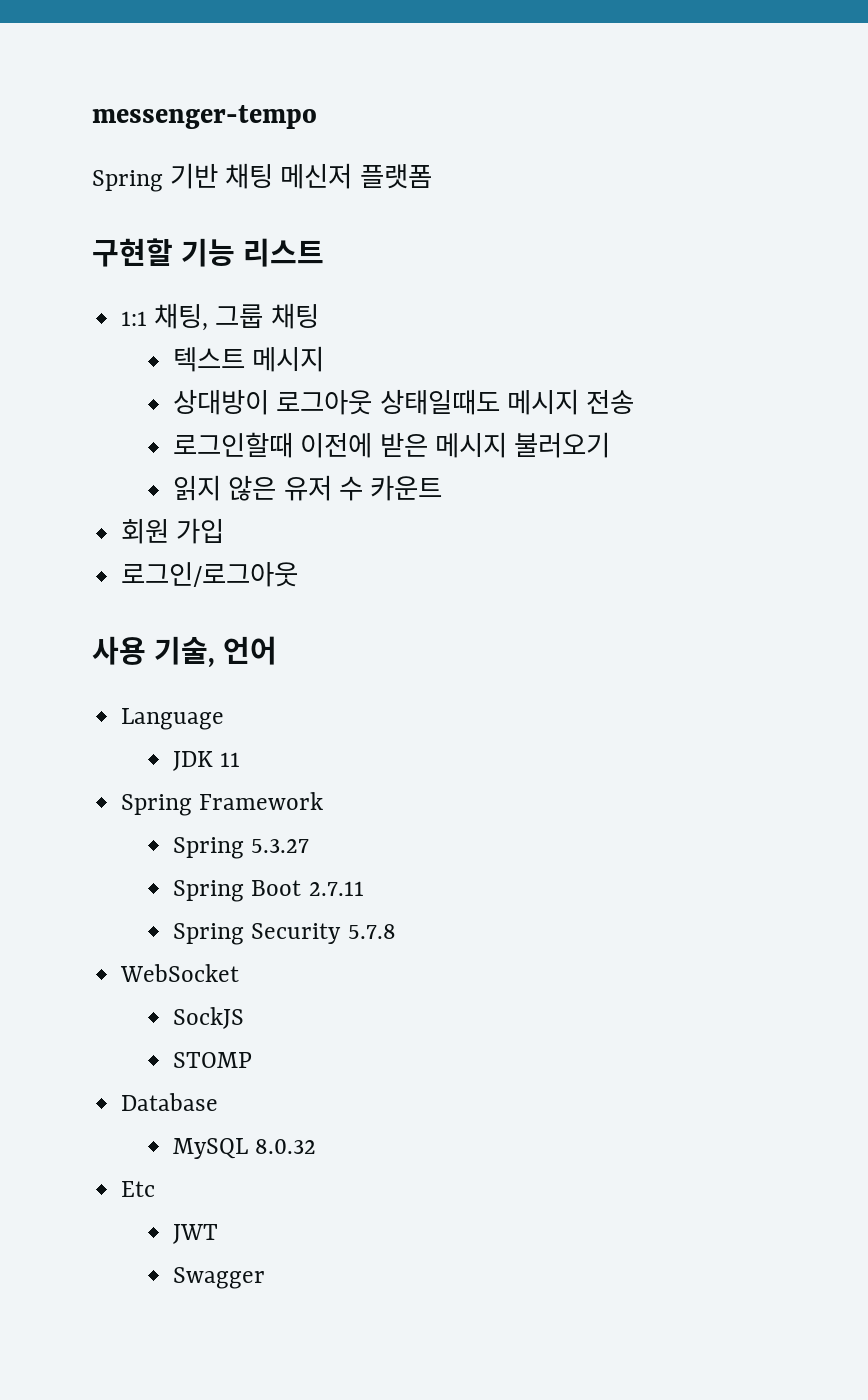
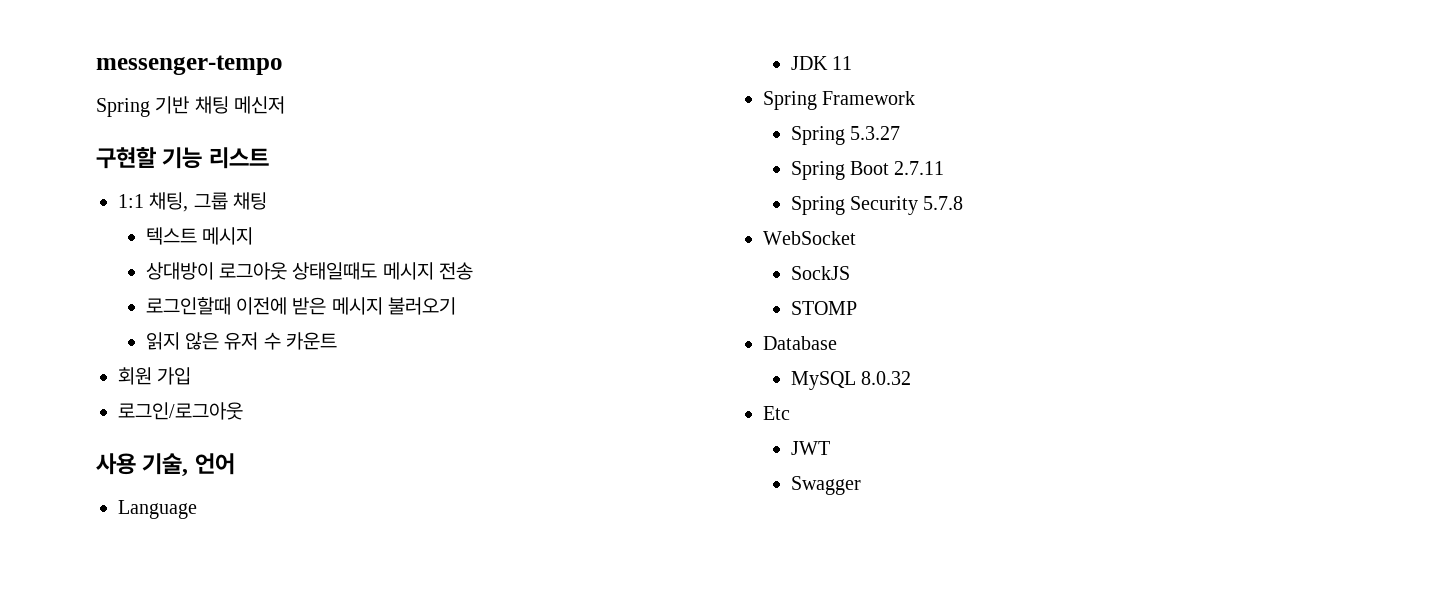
[359,164,432,189] 플랫폼 -> (286, 105) none

